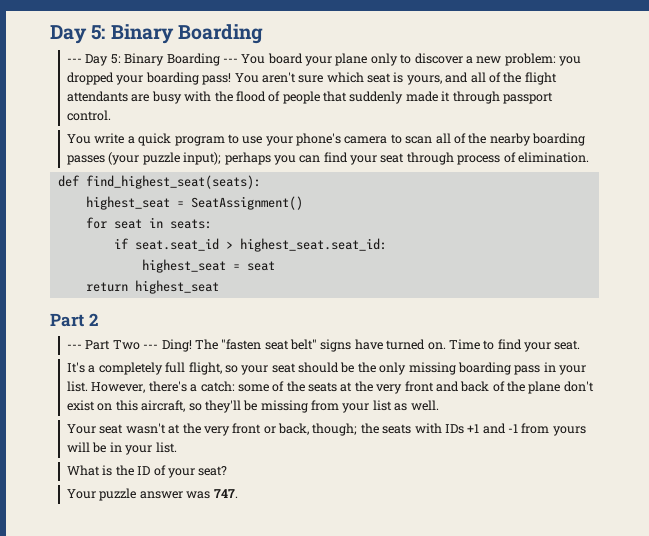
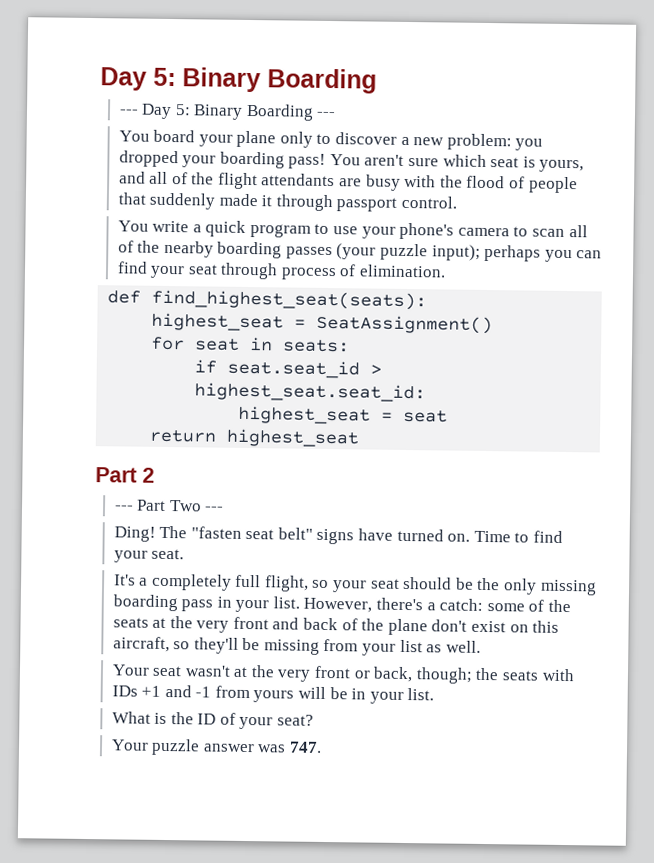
(238, 60) none -> (337, 114) //
(159, 346) none -> (225, 509) //

